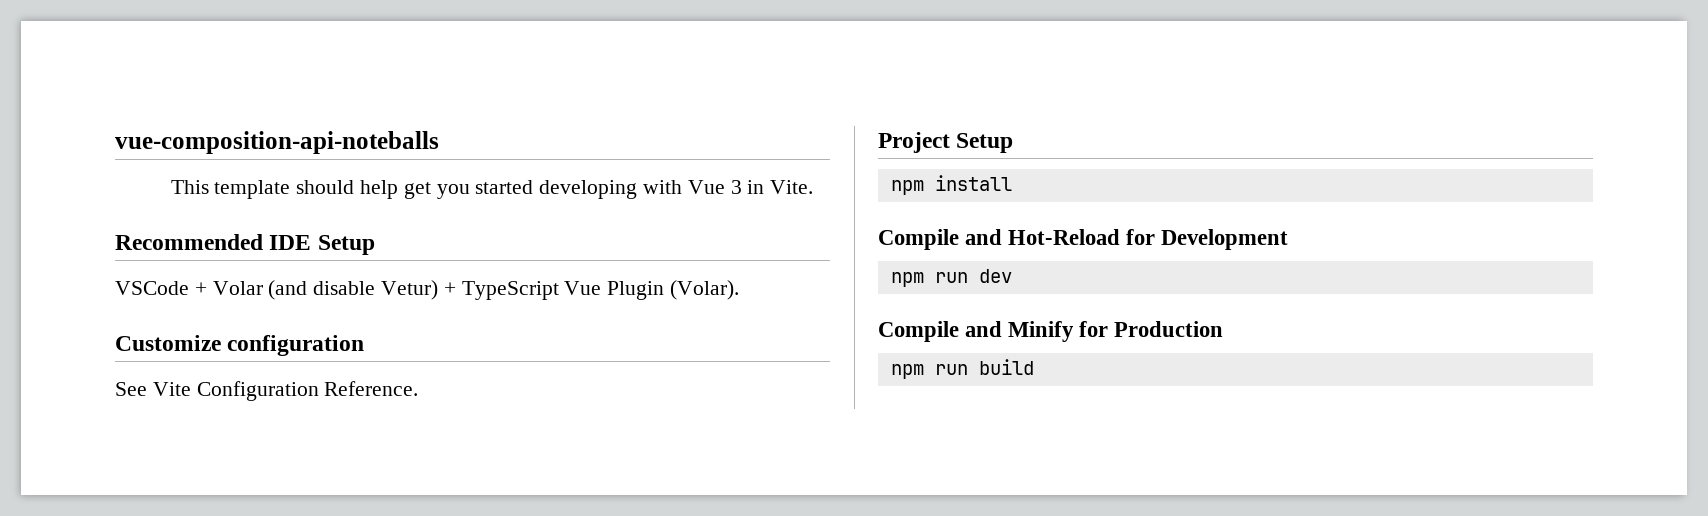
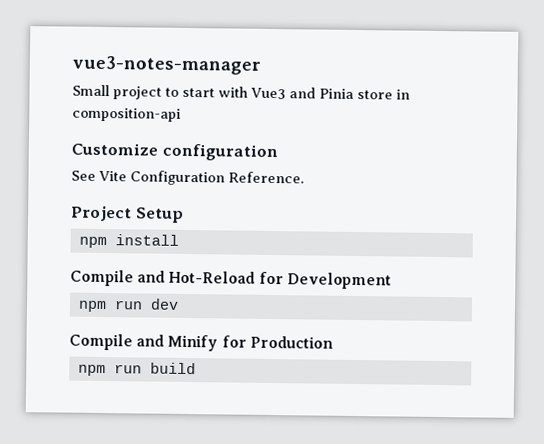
[115,131,439,154] [170,180,814,199] [115,234,375,255] [115,280,740,300] vue-composition-api-noteballs // This template should help get you started developing with Vue 3 in Vite. // Recommended IDE Setup // VSCode + Volar (and disable Vetur) + TypeScript Vue Plugin (Volar). -> [72,55,261,75] [72,84,410,100] [72,107,181,122] vue3-notes-manager // Small project to start with Vue3 and Pinia store in composition-api

